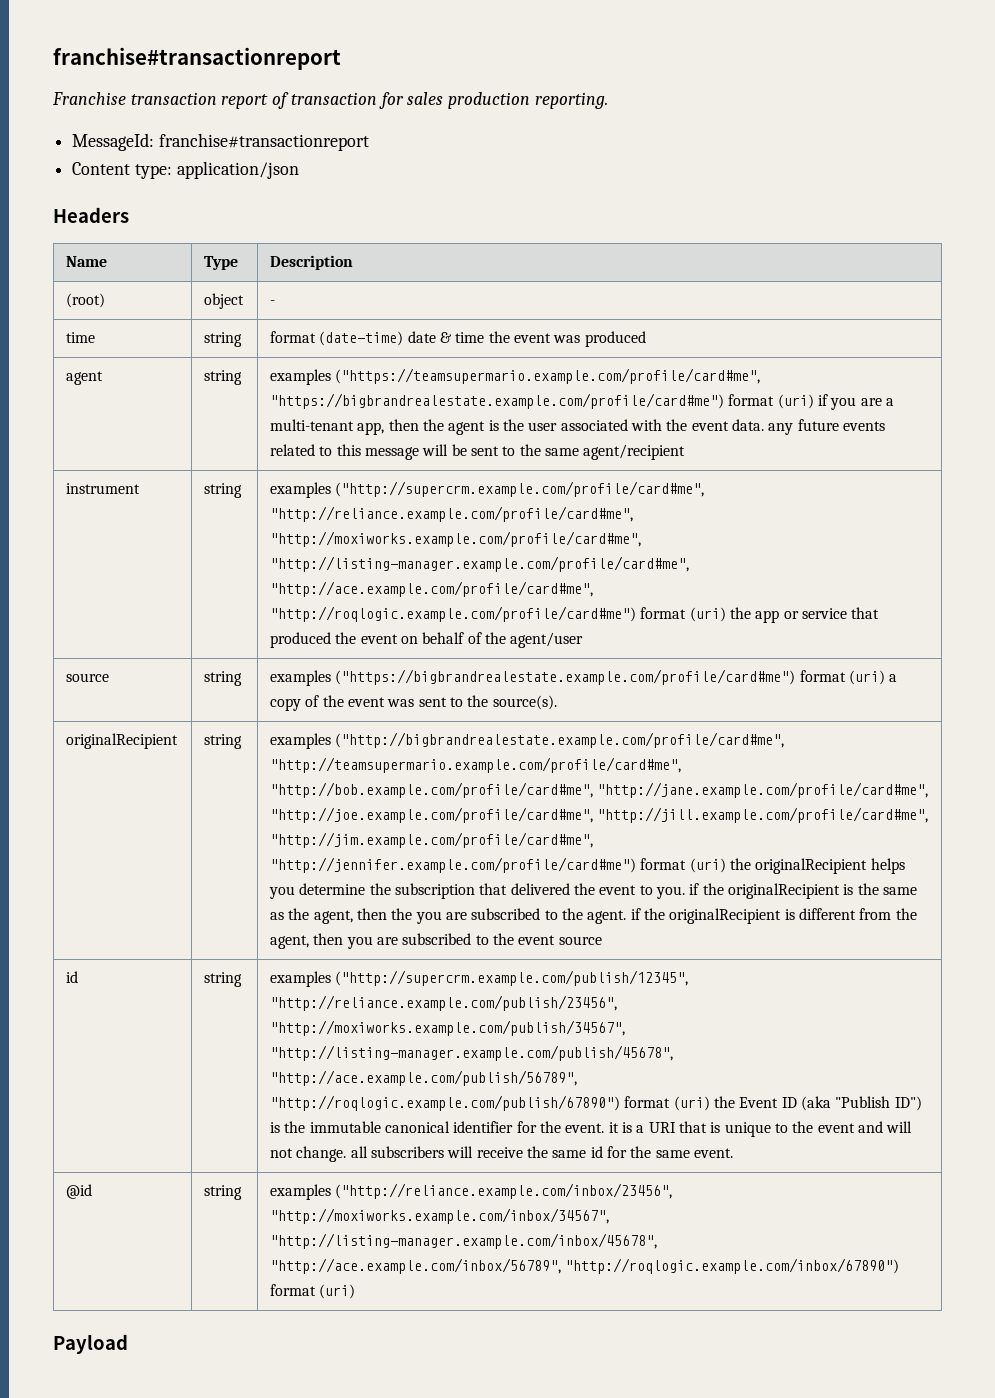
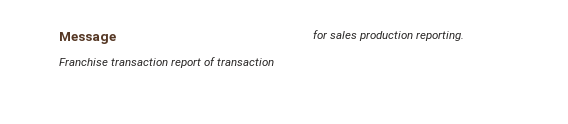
[53,47,341,70] franchise#transactionreport -> [59,32,116,44] Message
[72,133,369,151] [72,161,299,179] [53,207,129,223] [66,256,108,267] [204,256,239,270] [270,255,354,270] [66,293,106,308] [204,293,245,309] [270,300,276,305] [66,332,96,343] [204,332,243,347] [270,331,646,347] [66,371,104,385] [204,370,243,385] [270,368,761,385] [270,393,895,410] [270,419,885,435] [270,444,686,460] [66,483,141,494] [204,483,243,498] [270,481,705,498] [270,506,634,522] [270,531,642,547] [270,556,690,572] [270,581,594,597] [270,606,880,623] [270,632,584,648] [66,673,110,682] [204,671,243,686] [270,669,898,686] [270,695,557,711] [66,733,179,749] [204,734,243,749] [270,732,785,749] [270,757,682,773] [270,782,929,798] [270,807,929,823] [270,832,594,848] [270,857,905,874] [269,883,917,899] [270,908,917,924] [270,933,602,949] [66,971,79,983] [204,972,243,987] [270,970,689,987] [270,995,618,1011] [270,1020,626,1036] [270,1045,674,1061] [270,1070,578,1086] [270,1095,922,1111] [270,1121,913,1137] [270,1146,733,1162] [66,1184,93,1199] [204,1185,243,1200] [270,1183,673,1200] [270,1208,610,1224] [270,1233,658,1249] [270,1258,900,1274] [270,1284,356,1299] [53,1334,128,1354] // MessageId: franchise#transactionreport // Content type: application/json // Headers // Name | Type | Description // (root) | object | - // time | string | format (date-time) date & time the event was produced // agent | string | examples ("https://teamsupermario.example.com/profile/card#me", "https://bigbrandrealestate.example.com/profile/card#me") format (uri) if you are a multi-tenant app, then the agent is the user associated with the event data. any future events related to this message will be sent to the same agent/recipient // instrument | string | examples ("http://supercrm.example.com/profile/card#me", "http://reliance.example.com/profile/card#me", "http://moxiworks.example.com/profile/card#me", "http://listing-manager.example.com/profile/card#me", "http://ace.example.com/profile/card#me", "http://roqlogic.example.com/profile/card#me") format (uri) the app or service that produced the event on behalf of the agent/user // source | string | examples ("https://bigbrandrealestate.example.com/profile/card#me") format (uri) a copy of the event was sent to the source(s). // originalRecipient | string | examples ("http://bigbrandrealestate.example.com/profile/card#me", "http://teamsupermario.example.com/profile/card#me", "http://bob.example.com/profile/card#me", "http://jane.example.com/profile/card#me", "http://joe.example.com/profile/card#me", "http://jill.example.com/profile/card#me", "http://jim.example.com/profile/card#me", "http://jennifer.example.com/profile/card#me") format (uri) the originalRecipient helps you determine the subscription that delivered the event to you. if the originalRecipient is the same as the agent, then the you are subscribed to the agent. if the originalRecipient is different from the agent, then you are subscribed to the event source // id | string | examples ("http://supercrm.example.com/publish/12345", "http://reliance.example.com/publish/23456", "http://moxiworks.example.com/publish/34567", "http://listing-manager.example.com/publish/45678", "http://ace.example.com/publish/56789", "http://roqlogic.example.com/publish/67890") format (uri) the Event ID (aka "Publish ID") is the immutable canonical identifier for the event. it is a URI that is unique to the event and will not change. all subscribers will receive the same id for the same event. // @id | string | examples ("http://reliance.example.com/inbox/23456", "http://moxiworks.example.com/inbox/34567", "http://listing-manager.example.com/inbox/45678", "http://ace.example.com/inbox/56789", "http://roqlogic.example.com/inbox/67890") format (uri) // Payload -> (465, 36) none

